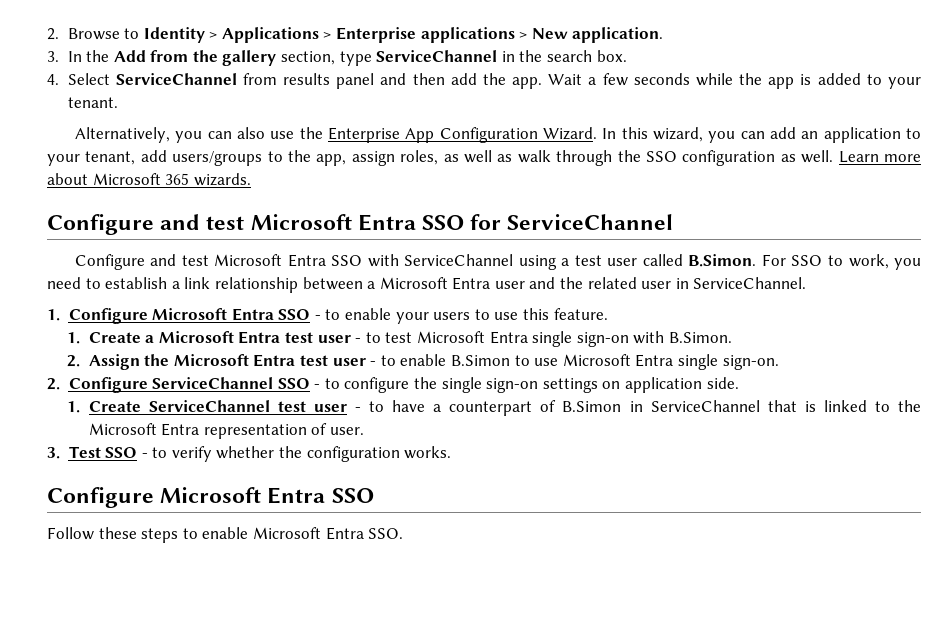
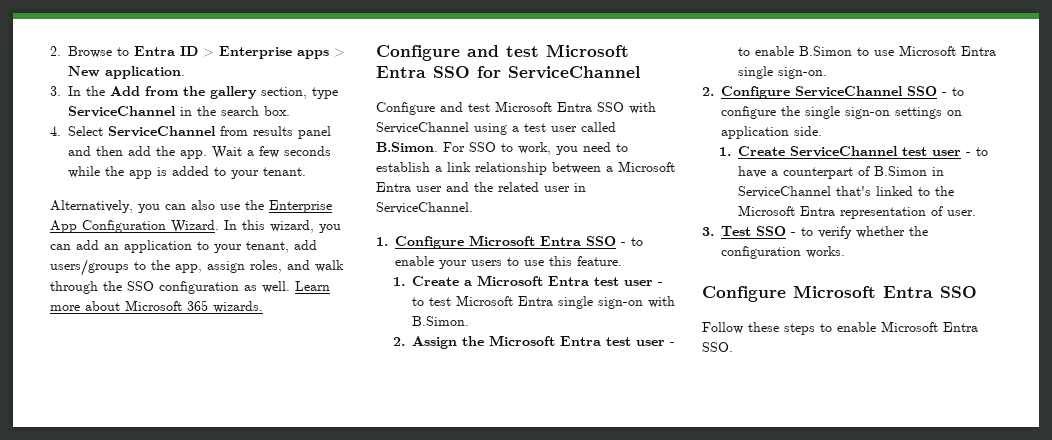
[143,27,319,43] Identity > Applications -> [134,46,198,56] Entra ID
[420,27,515,43] applications -> [297,50,329,59] apps
[443,150,513,163] as well as -> [287,260,310,270] and
[767,400,816,412] that is -> [835,186,871,196] that's

